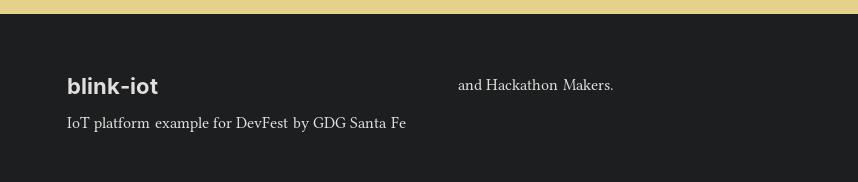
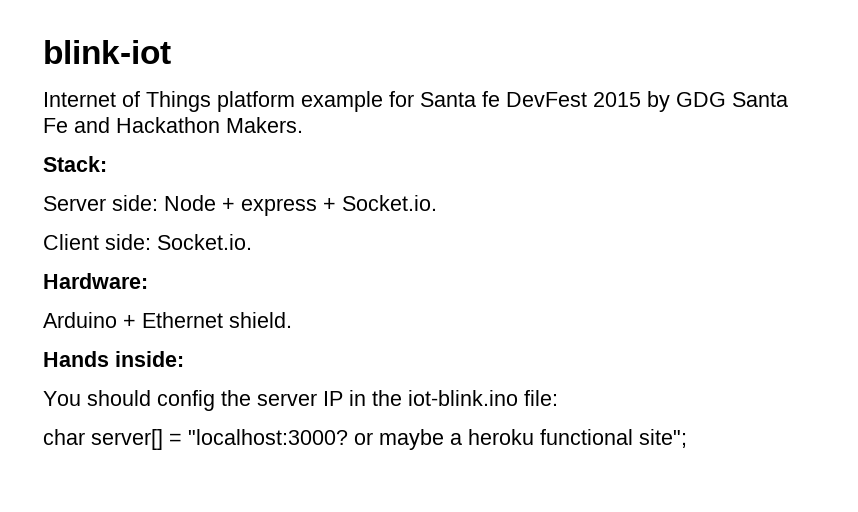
[67,116,289,132] IoT platform example for DevFest -> [43,91,641,112] Internet of Things platform example for Santa fe DevFest 2015
(614, 84) none -> [43,156,107,172] [43,195,437,216] [43,234,252,250] [43,273,148,289] [43,312,292,328] [43,351,184,367] [43,390,558,411] [43,429,687,450] // Stack: // Server side: Node + express + Socket.io. // Client side: Socket.io. // Hardware: // Arduino + Ethernet shield. // Hands inside: // You should config the server IP in the iot-blink.ino file: // char server[] = "localhost:3000? or maybe a heroku functional site";

